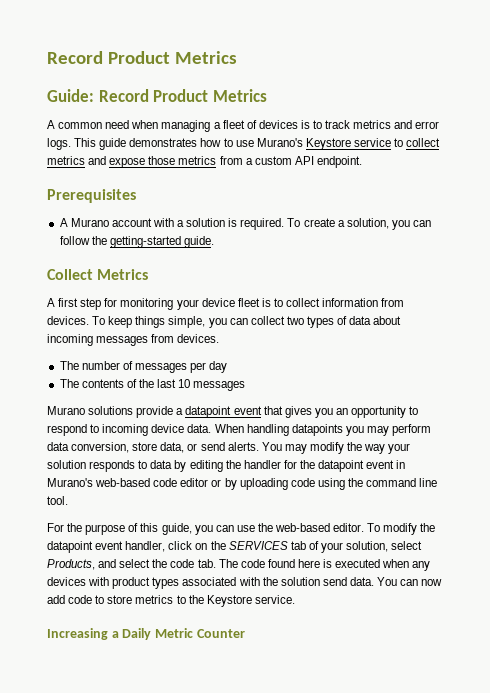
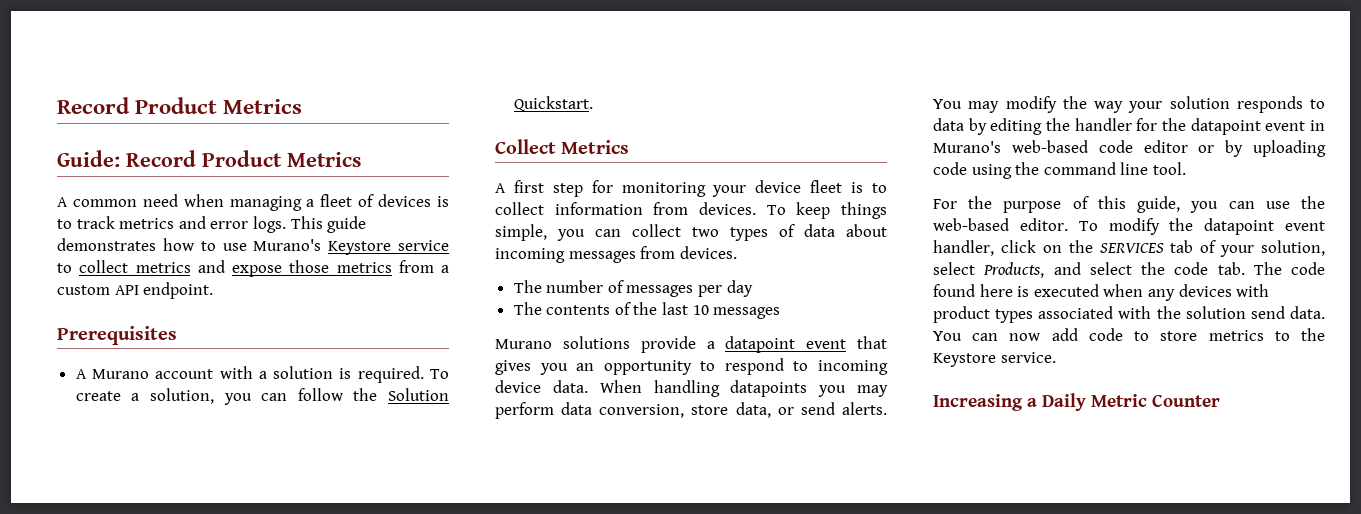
[109,236,214,248] getting-started guide. -> [388,388,449,401] [513,96,593,111] Solution Quickstart.

